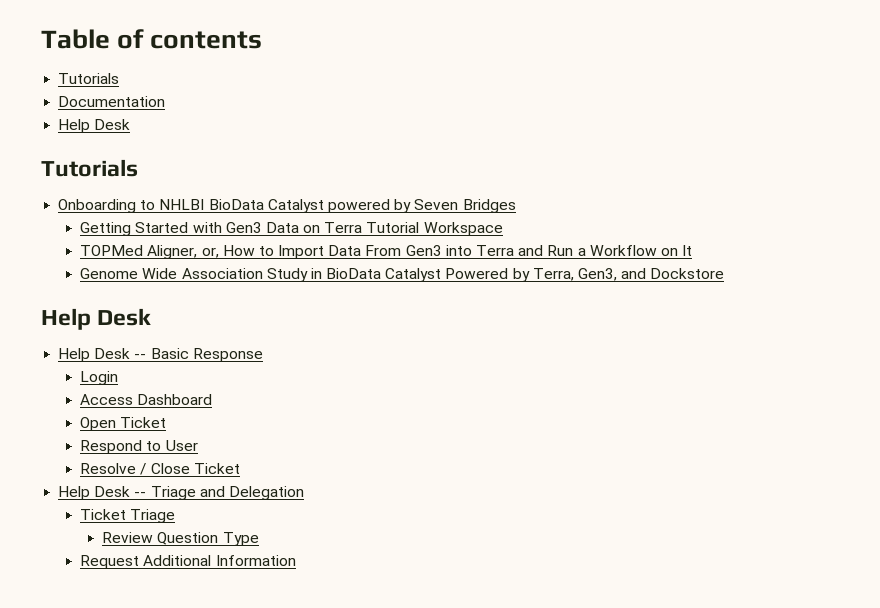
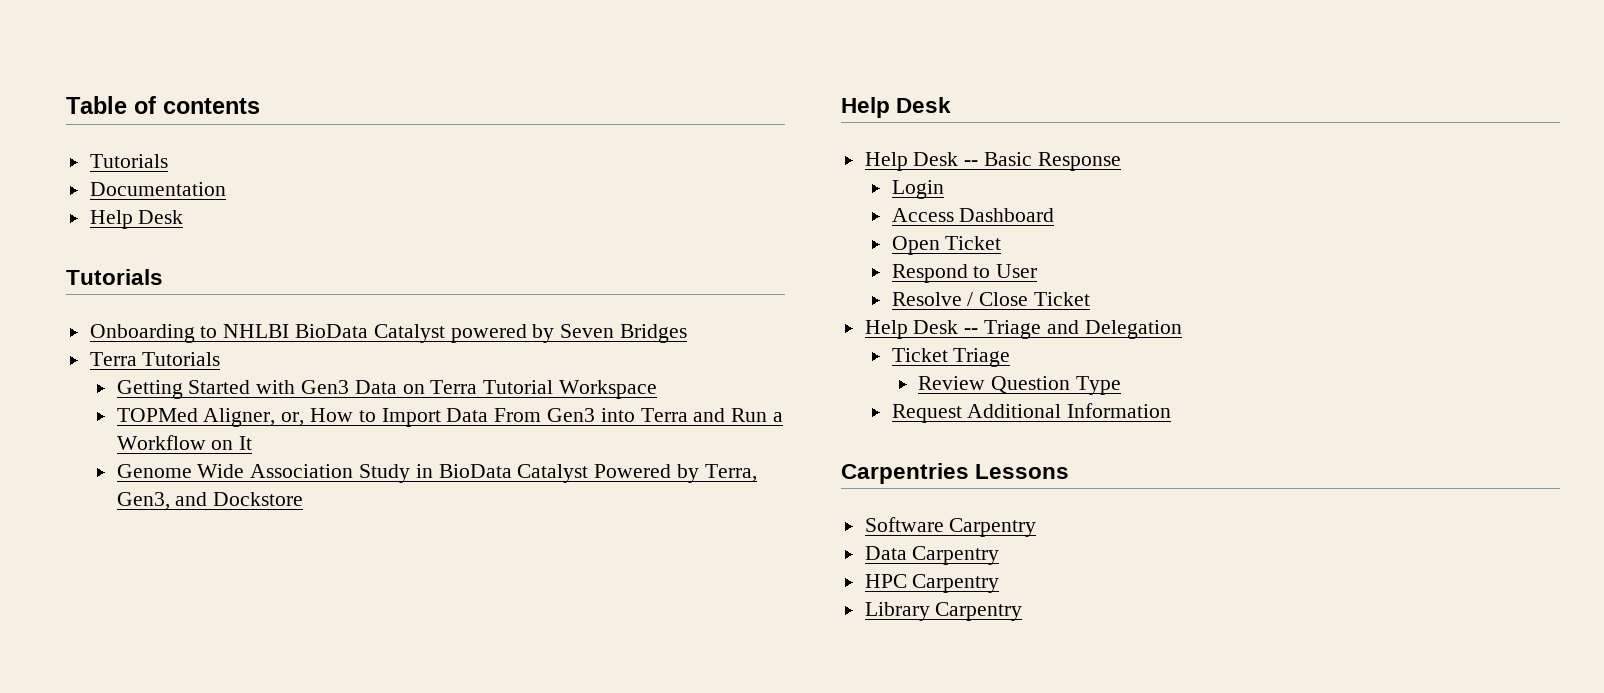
(516, 206) none -> [89,352,221,366] // Terra Tutorials
(296, 560) none -> [841,463,1070,484] [864,517,1037,537] [864,546,1000,565] [864,574,1000,593] [864,602,1023,621] // Carpentries Lessons // Software Carpentry // Data Carpentry // HPC Carpentry // Library Carpentry

